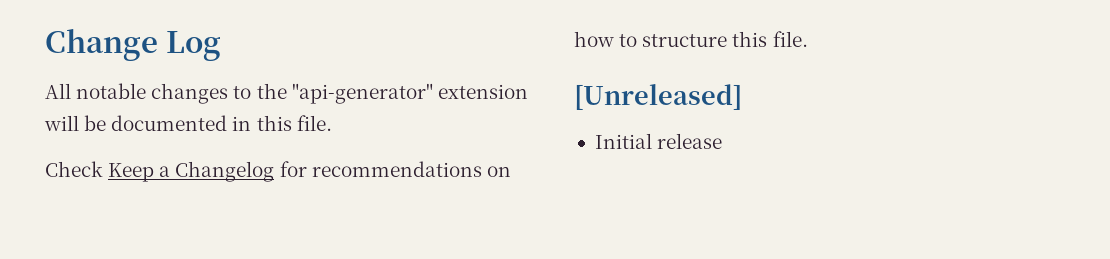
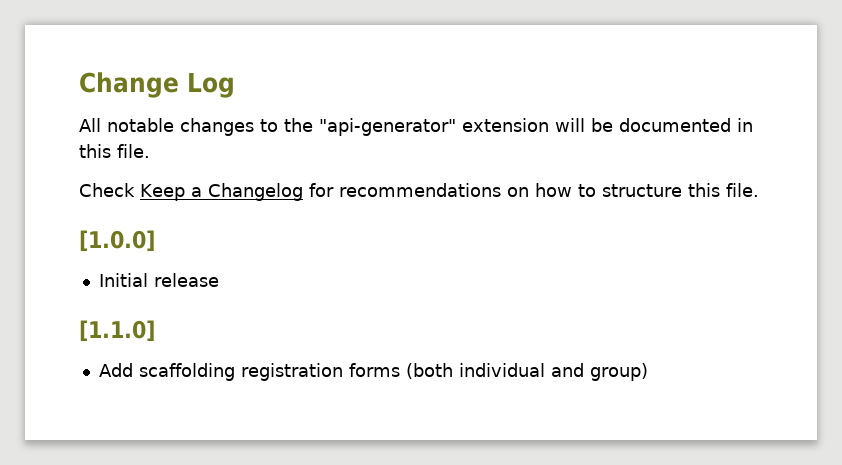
[574,84,742,110] [Unreleased] -> [79,230,155,252] [1.0.0]
(723, 141) none -> [79,320,155,342] [98,363,648,381] // [1.1.0] // Add scaffolding registration forms (both individual and group)

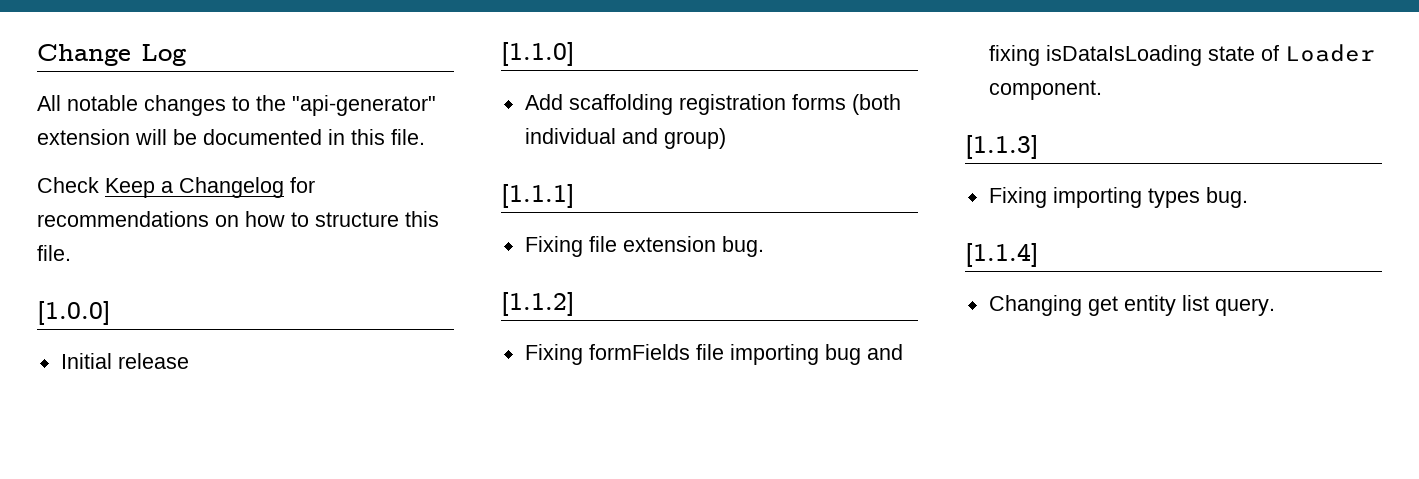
(648, 372) none -> [501,184,575,208] [524,236,764,257] [501,292,575,316] [524,344,903,365] [988,44,1375,66] [988,80,1102,100] [965,135,1039,159] [988,187,1248,208] [965,243,1039,267] [988,295,1275,316] // [1.1.1] // Fixing file extension bug. // [1.1.2] // Fixing formFields file importing bug and fixing isDataIsLoading state of Loader component. // [1.1.3] // Fixing importing types bug. // [1.1.4] // Changing get entity list query.

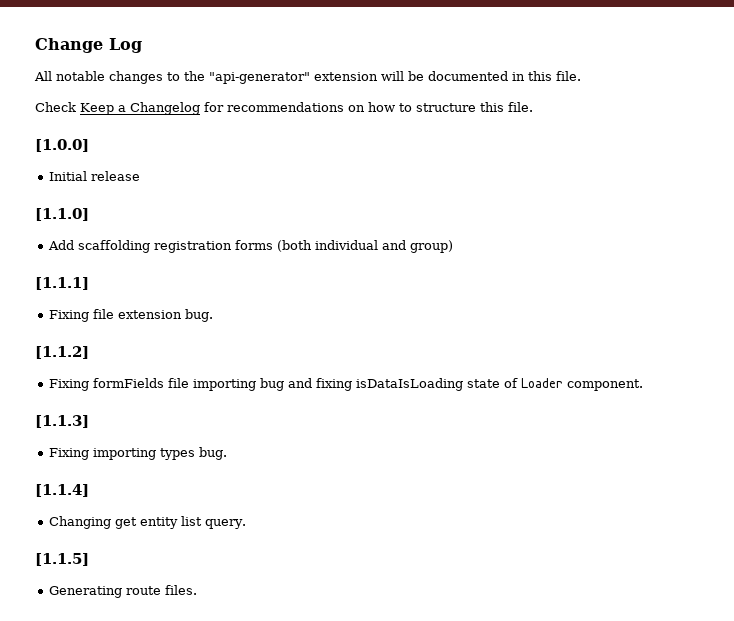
(1275, 307) none -> [35,553,89,566] [48,585,197,598] // [1.1.5] // Generating route files.

